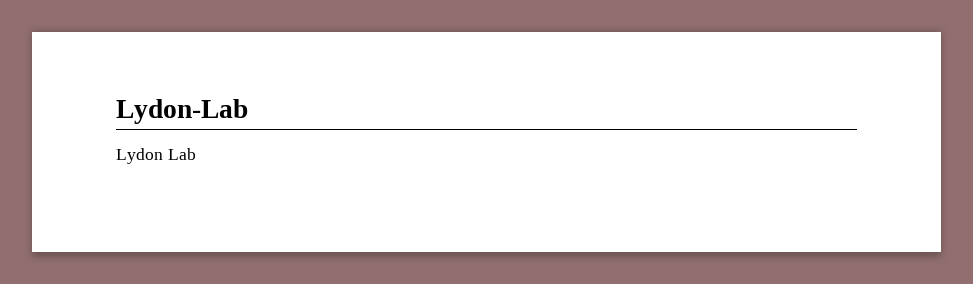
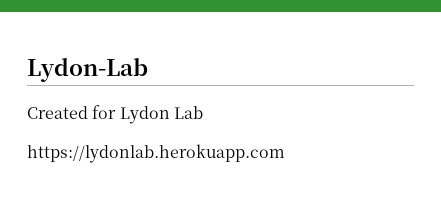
(248, 111) none -> [27,105,117,119] Created for
(196, 154) none -> [27,144,285,163] // https://lydonlab.herokuapp.com

